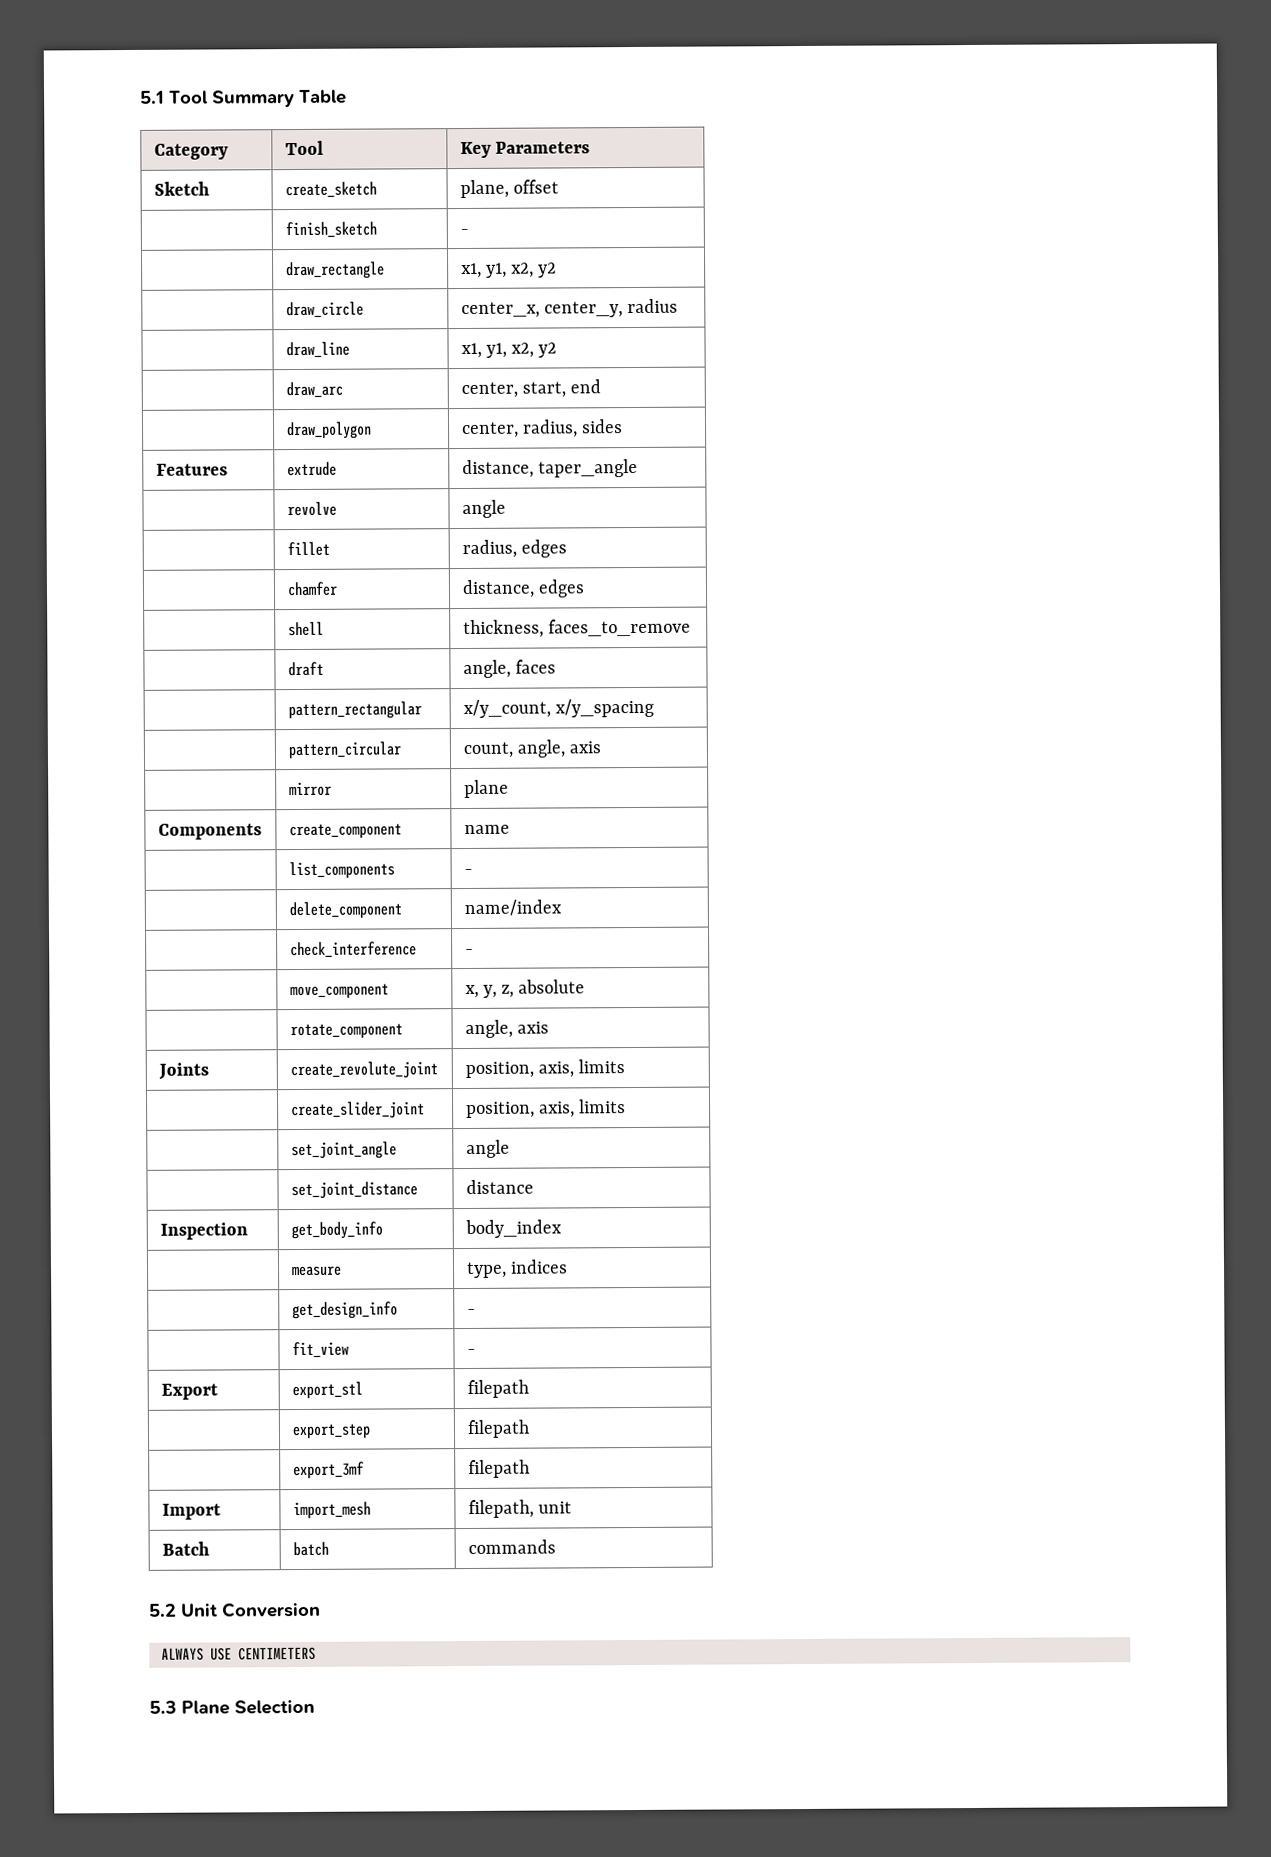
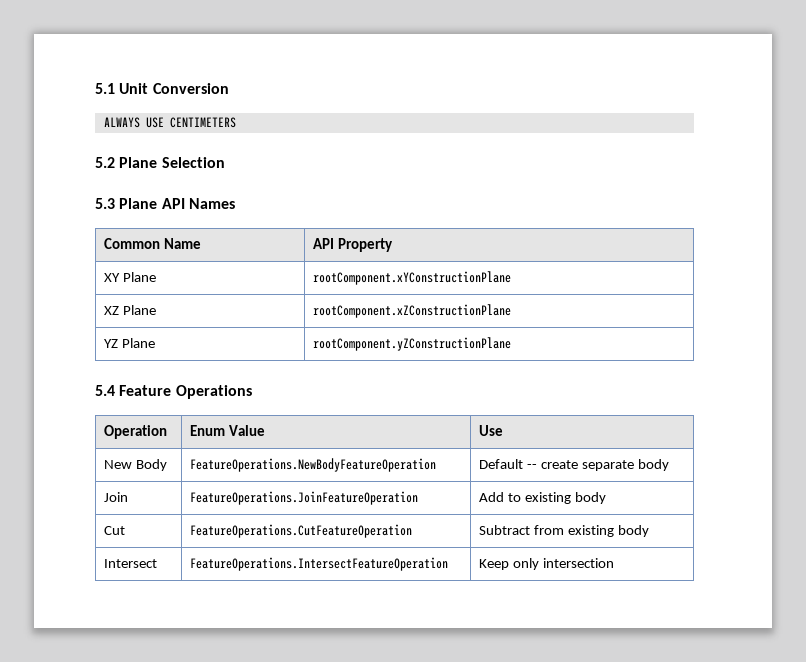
[169,89,347,108] [153,143,229,160] [284,140,324,156] [459,141,590,159] [153,181,210,196] [284,181,377,199] [459,179,559,199] [284,221,377,239] [459,228,469,235] [285,261,385,280] [460,262,558,279] [285,301,364,319] [460,298,679,319] [285,341,350,359] [460,342,558,359] [285,381,343,399] [460,379,602,399] [285,421,372,440] [460,419,624,439] [155,463,228,476] [286,461,337,477] [461,458,638,479] [286,501,337,517] [461,499,506,519] [286,541,330,557] [461,539,567,559] [286,581,338,597] [461,579,585,599] [287,621,324,637] [462,618,691,639] [287,661,324,677] [462,659,556,679] [287,701,422,720] [462,698,654,719] [287,741,401,760] [462,739,602,759] [288,781,332,797] [463,779,509,799] [157,823,262,840] [288,823,402,840] [463,824,510,835] [288,861,395,880] [463,868,473,875] [288,901,402,920] [463,899,562,917] [289,941,417,959] [464,948,474,955] [289,983,389,1000] [464,979,586,999] [289,1023,403,1040] [464,1019,549,1039] [157,1062,209,1080] [289,1061,438,1080] [464,1059,626,1079] [290,1101,425,1120] [465,1099,627,1119] [290,1141,397,1160] [465,1139,510,1159] [290,1181,418,1200] [465,1179,534,1195] [159,1222,248,1240] [290,1221,383,1240] [464,1219,562,1239] [290,1265,342,1277] [465,1259,568,1279] [291,1301,398,1320] [466,1308,476,1315] [291,1341,349,1359] [466,1348,476,1355] [160,1383,218,1400] [291,1381,363,1400] [466,1379,529,1399] [291,1423,371,1440] [466,1419,530,1439] [292,1461,365,1480] [467,1459,530,1479] [161,1503,221,1520] [292,1501,371,1520] [467,1499,572,1519] [161,1541,210,1556] [292,1541,329,1557] [467,1539,556,1555] [148,1603,177,1617] Tool Summary Table // Category | Tool | Key Parameters // Sketch | create_sketch | plane, offset // | finish_sketch | - // | draw_rectangle | x1, y1, x2, y2 // | draw_circle | center_x, center_y, radius // | draw_line | x1, y1, x2, y2 // | draw_arc | center, start, end // | draw_polygon | center, radius, sides // Features | extrude | distance, taper_angle // | revolve | angle // | fillet | radius, edges // | chamfer | distance, edges // | shell | thickness, faces_to_remove // | draft | angle, faces // | pattern_rectangular | x/y_count, x/y_spacing // | pattern_circular | count, angle, axis // | mirror | plane // Components | create_component | name // | list_components | - // | delete_component | name/index // | check_interference | - // | move_component | x, y, z, absolute // | rotate_component | angle, axis // Joints | create_revolute_joint | position, axis, limits // | create_slider_joint | position, axis, limits // | set_joint_angle | angle // | set_joint_distance | distance // Inspection | get_body_info | body_index // | measure | type, indices // | get_design_info | - // | fit_view | - // Export | export_stl | filepath // | export_step | filepath // | export_3mf | filepath // Import | import_mesh | filepath, unit // Batch | batch | commands // 5.2 -> (115, 88) none
(316, 1653) none -> [95,157,225,168] // 5.2 Plane Selection
[234,1699,315,1715] Selection -> [161,198,235,209] [103,238,201,249] [312,238,393,252] [103,272,156,282] [312,271,511,285] [103,305,156,315] [312,304,511,318] [103,338,155,348] [312,337,511,351] [95,385,252,399] [103,425,167,439] [189,425,265,436] [478,425,503,436] [103,459,167,471] [189,458,436,472] [478,459,669,471] [103,492,128,502] [189,491,418,505] [478,492,606,504] [103,526,125,535] [189,524,412,538] [478,525,649,537] [103,559,157,568] [189,557,448,571] [478,558,614,570] API Names // Common Name | API Property // XY Plane | rootComponent.xYConstructionPlane // XZ Plane | rootComponent.xZConstructionPlane // YZ Plane | rootComponent.yZConstructionPlane // 5.4 Feature Operations // Operation | Enum Value | Use // New Body | FeatureOperations.NewBodyFeatureOperation | Default -- create separate body // Join | FeatureOperations.JoinFeatureOperation | Add to existing body // Cut | FeatureOperations.CutFeatureOperation | Subtract from existing body // Intersect | FeatureOperations.IntersectFeatureOperation | Keep only intersection

